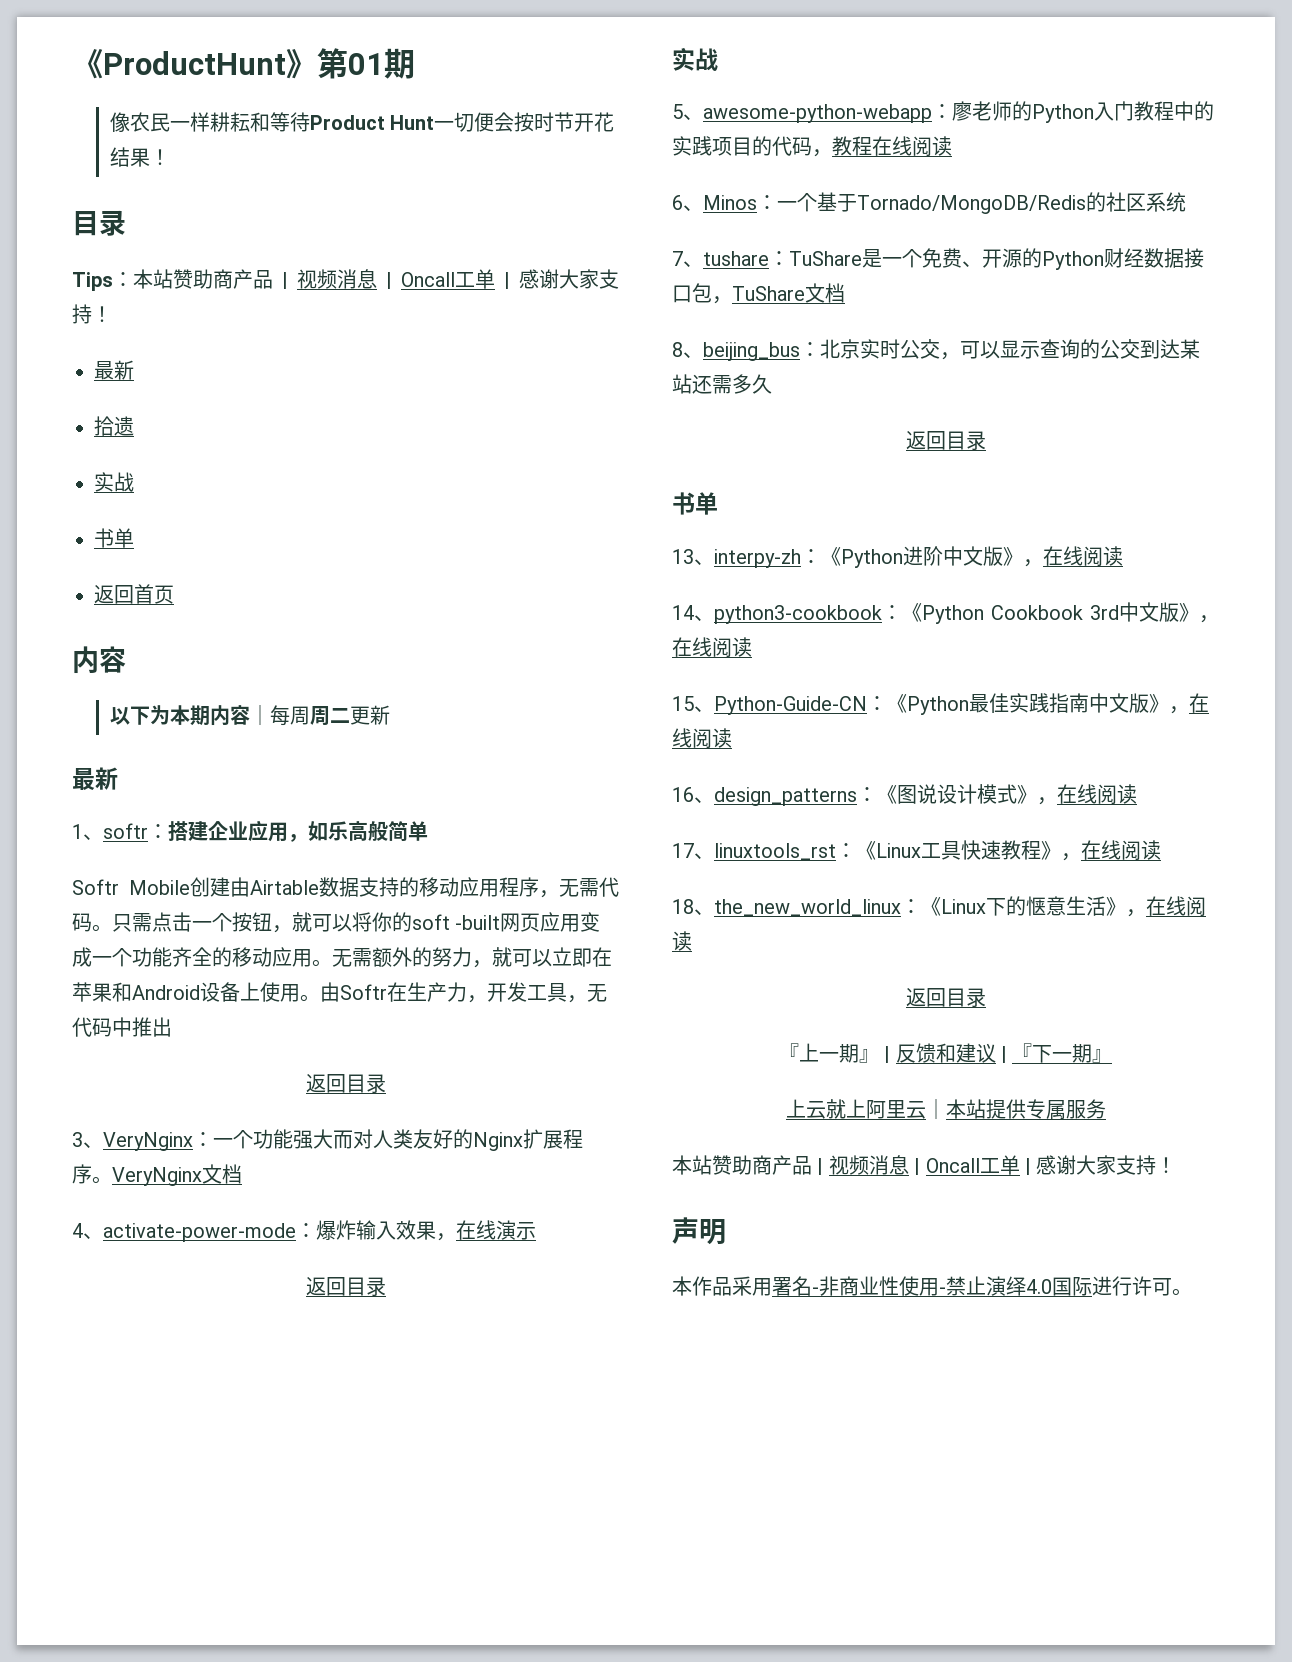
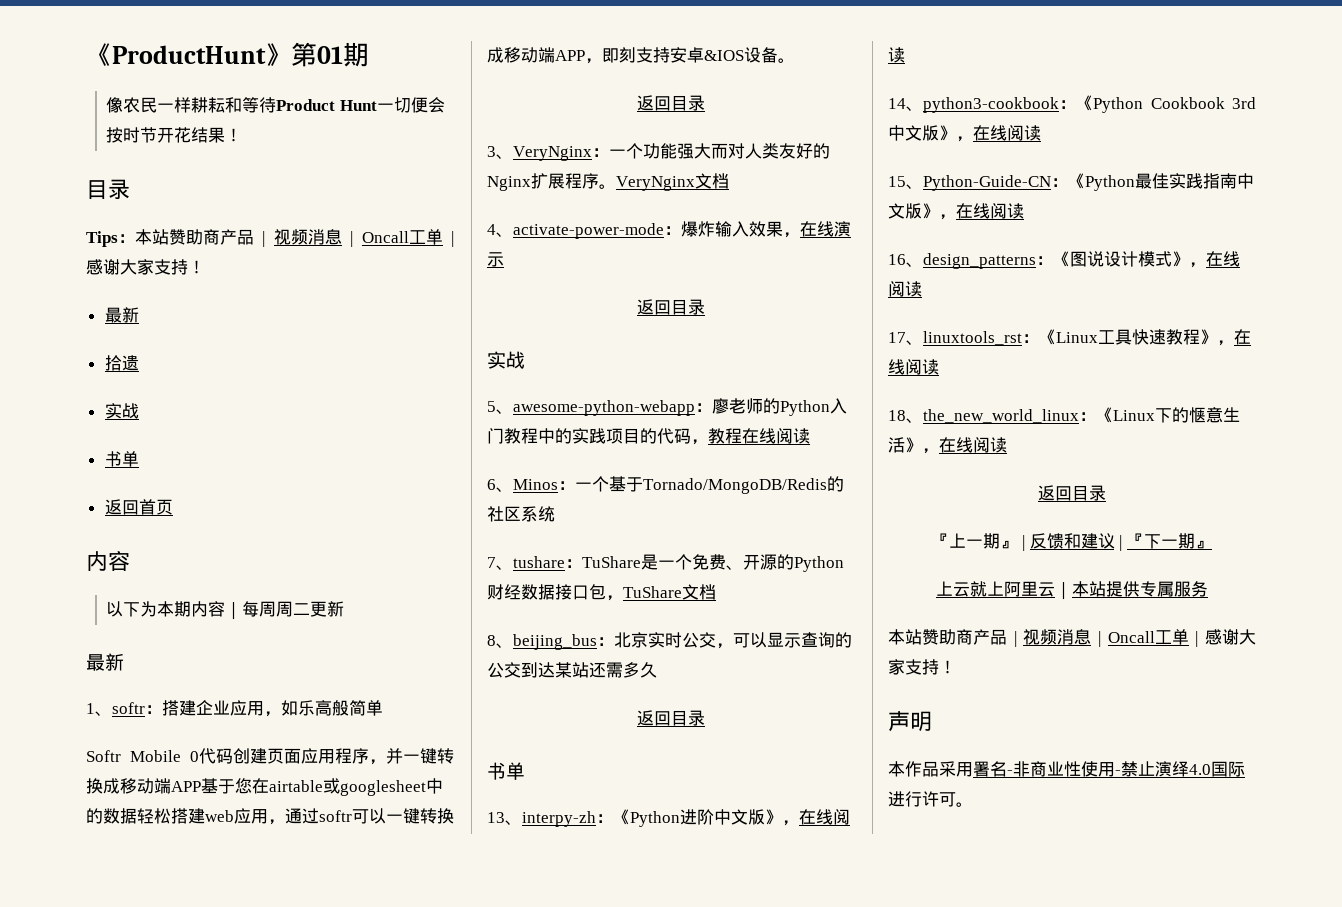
[190,877,619,898] [72,912,601,933] [72,947,612,968] [72,982,607,1003] [72,1017,172,1037] 创建由Airtable数据支持的移动应用程序，无需代码。只需点击一个按钮，就可以将你的soft -built网页应用变成一个功能齐全的移动应用。无需额外的努力，就可以立即在苹果和Android设备上使用。由Softr在生产力，开发工具，无代码中推出 -> [190,748,454,765] [86,778,443,796] [86,808,454,825] [487,47,795,64] 0代码创建页面应用程序，并一键转换成移动端APP基于您在airtable或googlesheet中的数据轻松搭建web应用，通过softr可以一键转换成移动端APP，即刻支持安卓&IOS设备。

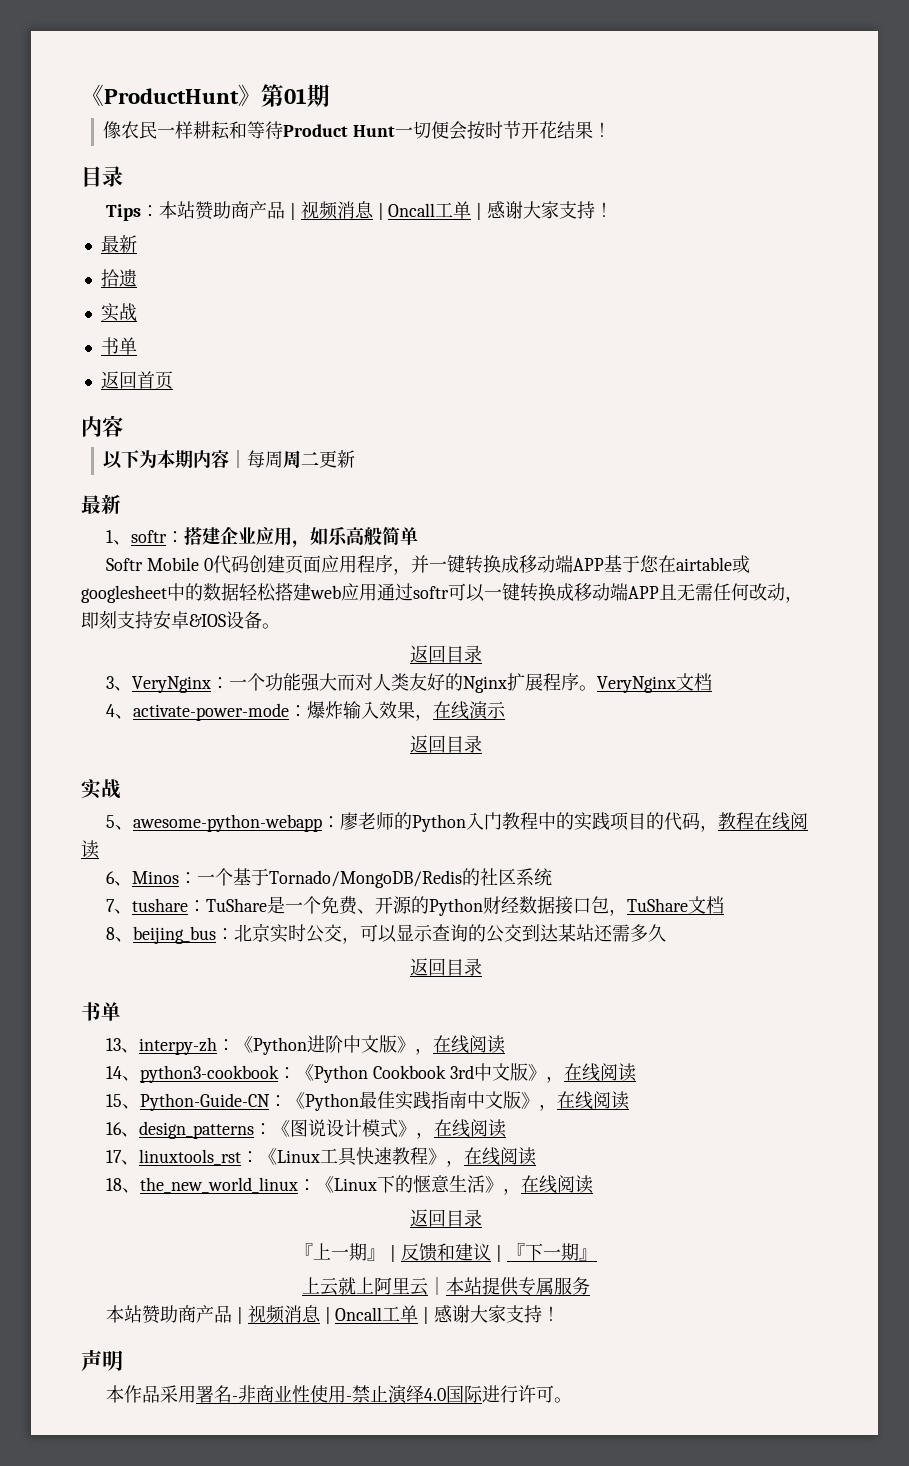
[268,819,285,825] ， -> (377, 592) none
(585, 55) none -> [659,583,785,601] 且无需任何改动

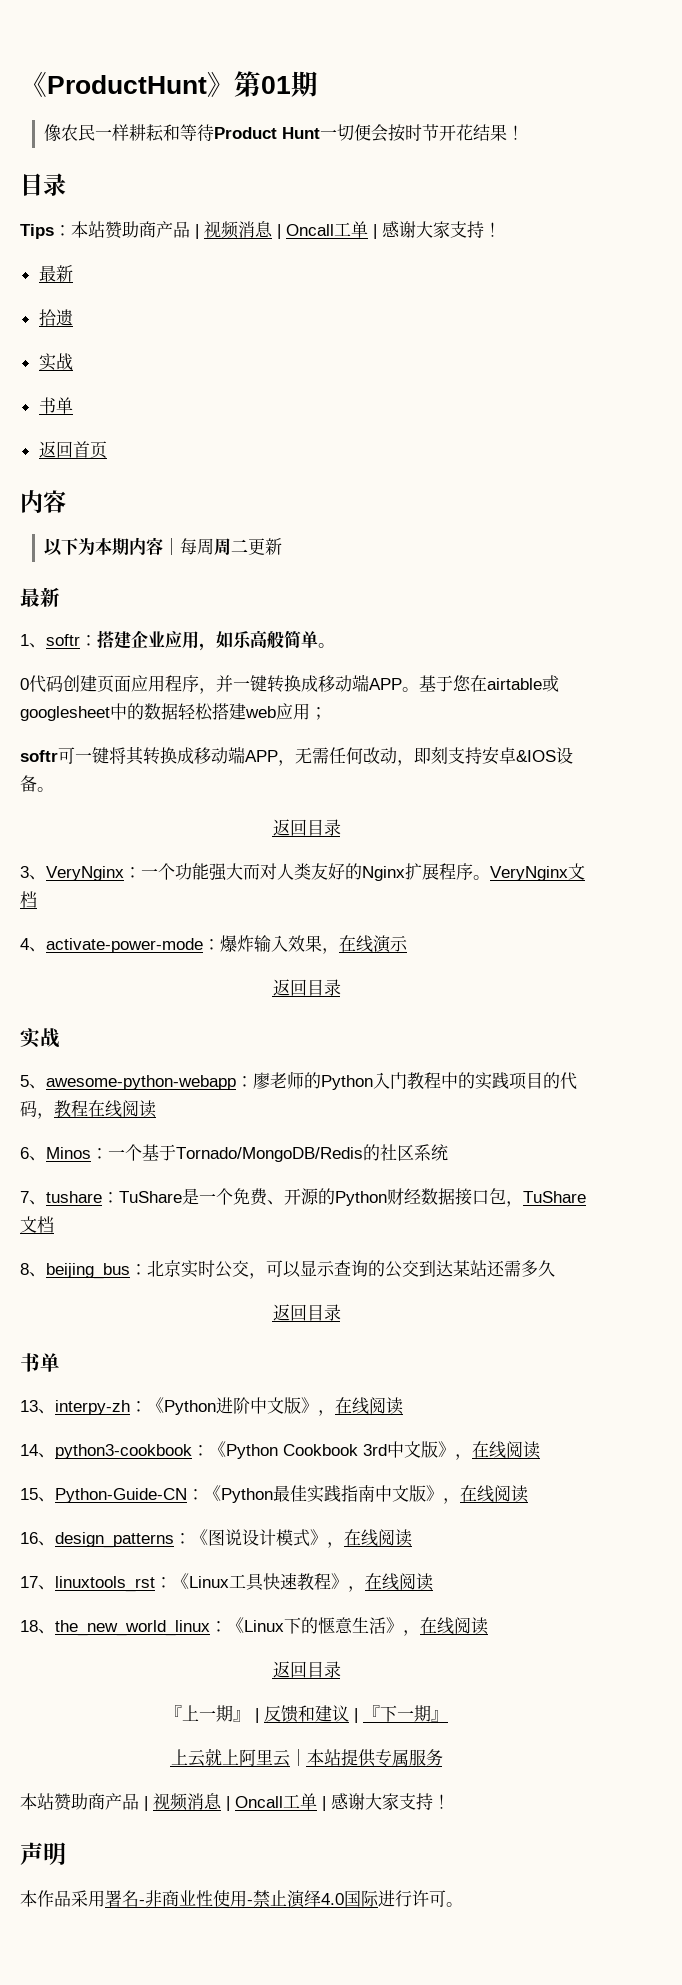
[105,557,199,571] // Softr Mobile -> [318,643,335,648] 。 //
(604, 564) none -> [402,687,419,692] 。
[377,583,677,602] 通过softr可以一键转换成移动端APP且 -> [310,707,327,720] [20,746,295,766] ； // softr可一键将其转换成移动端APP，

